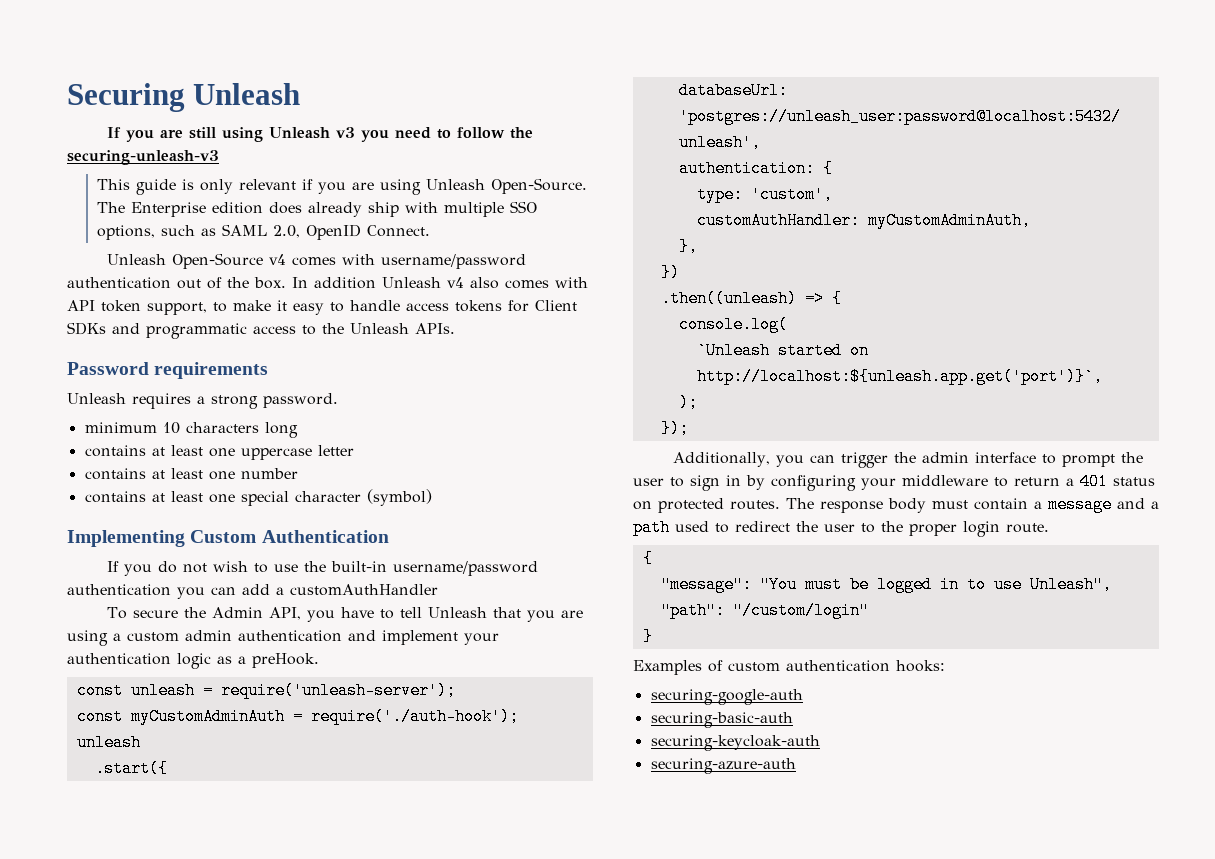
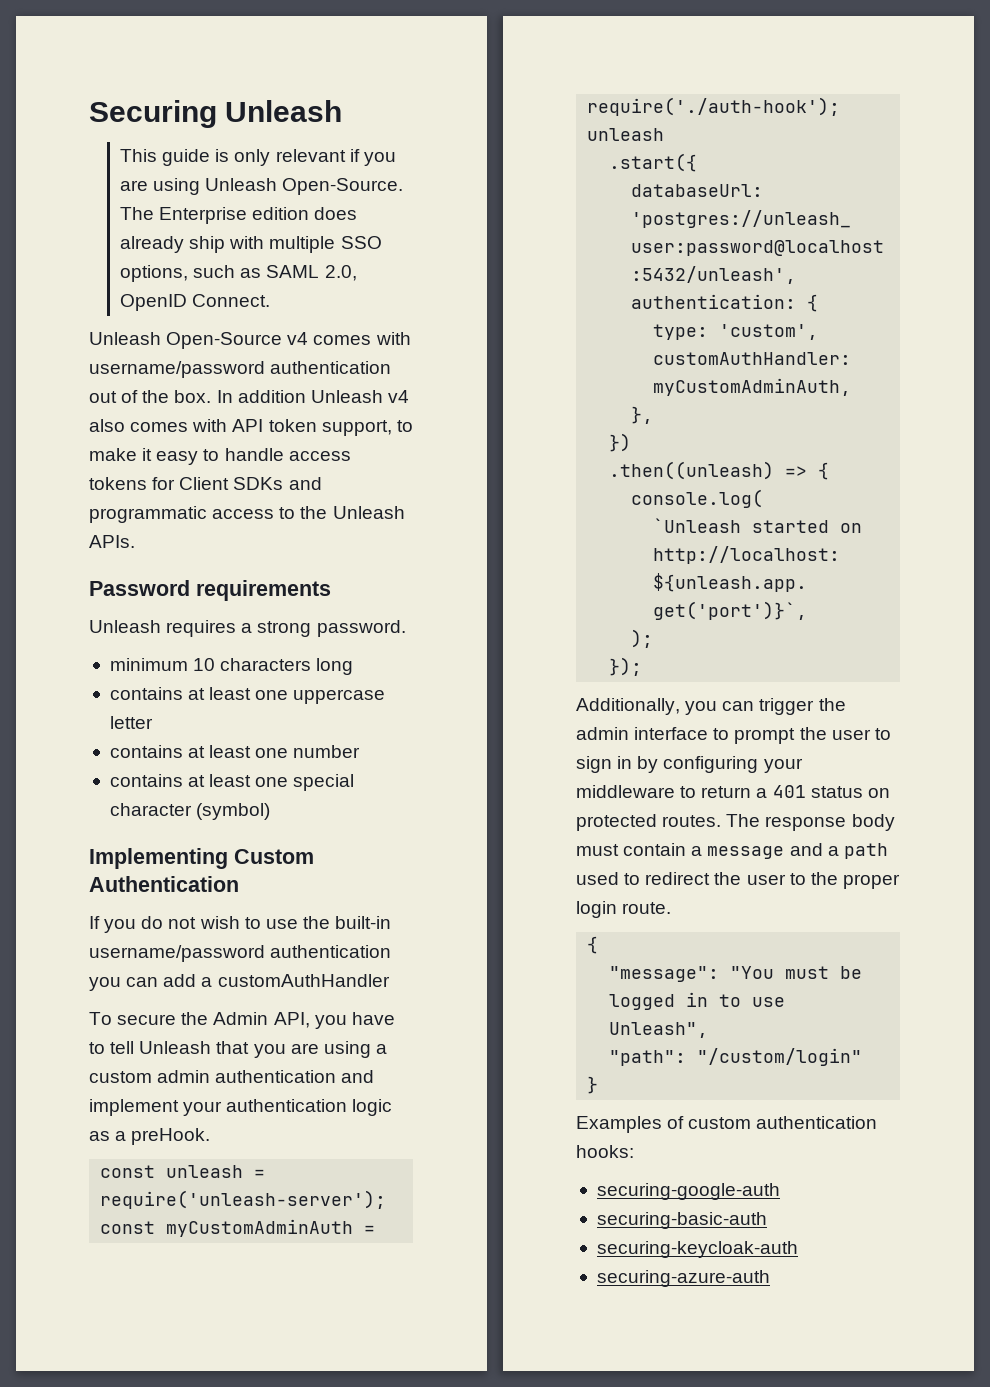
[107,127,534,142] [67,150,219,165] // If you are still using Unleash v3 you need to follow the securing-unleash-v3 -> (343, 111) none

